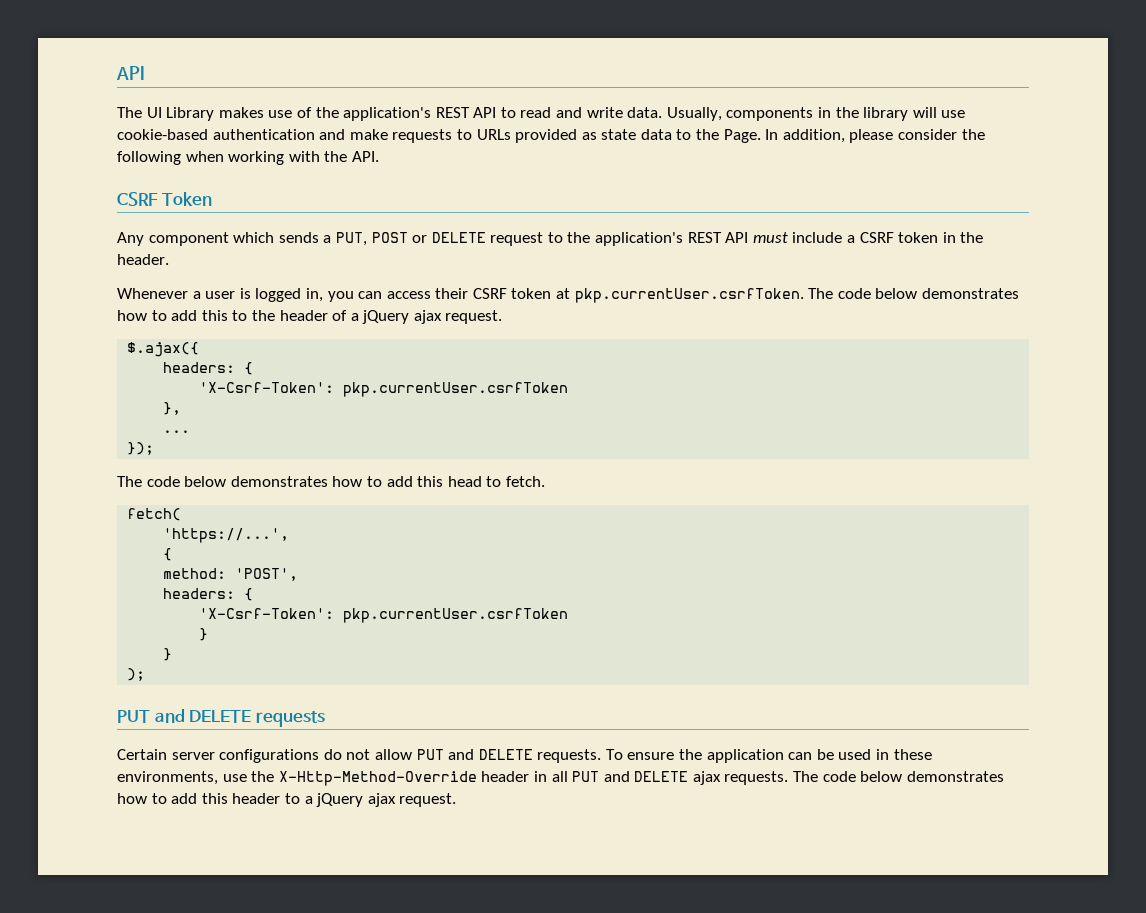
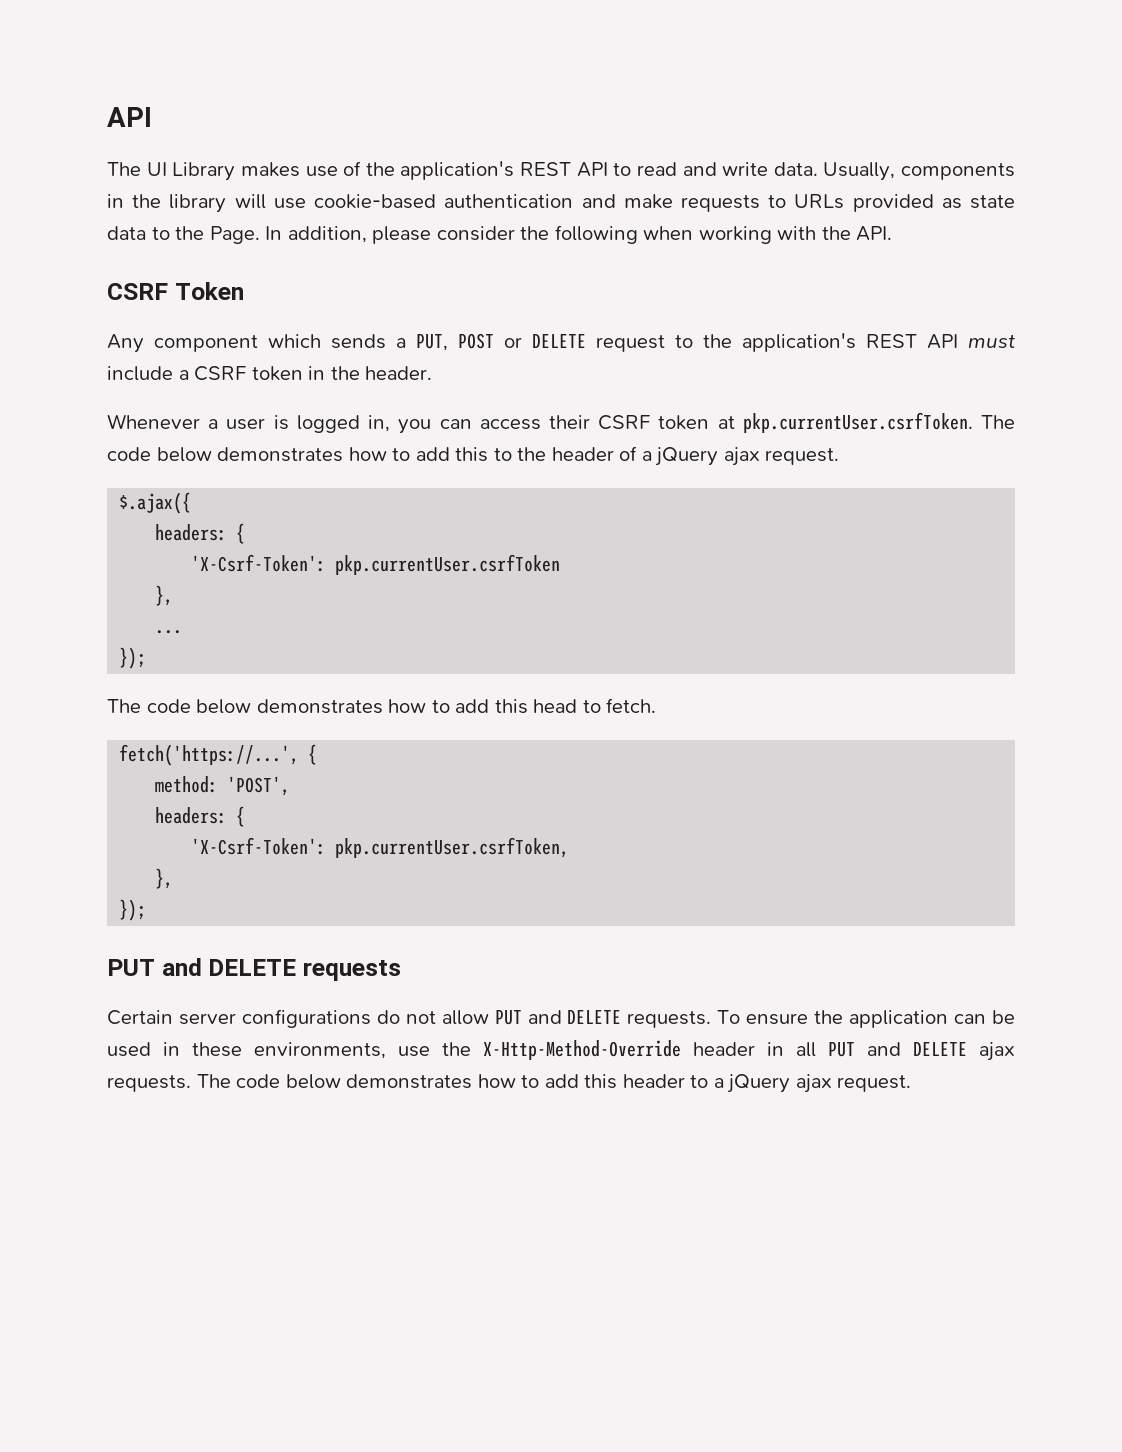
[127,508,182,521] [163,528,290,543] fetch( // 'https://...', // -> [119,744,300,766] fetch('https://...',
[343,608,569,623] [199,628,209,641] [163,648,173,661] [127,668,146,681] pkp.currentUser.csrfToken // } // } // ); -> [335,837,570,858] [155,868,174,889] [119,899,147,921] pkp.currentUser.csrfToken, // }, // });

